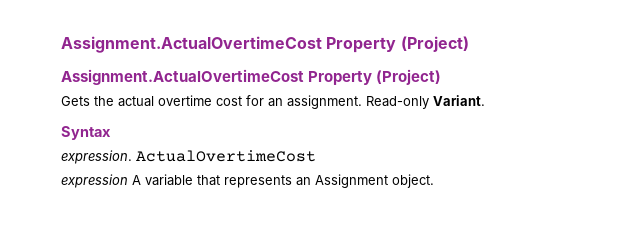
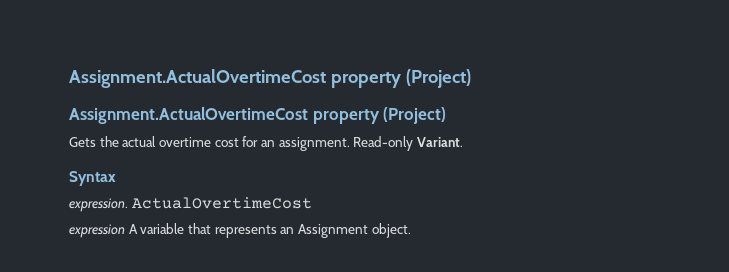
[61,36,397,53] Assignment.ActualOvertimeCost Property -> [69,69,401,88] Assignment.ActualOvertimeCost property
[308,71,373,85] Property -> [312,109,380,124] property

